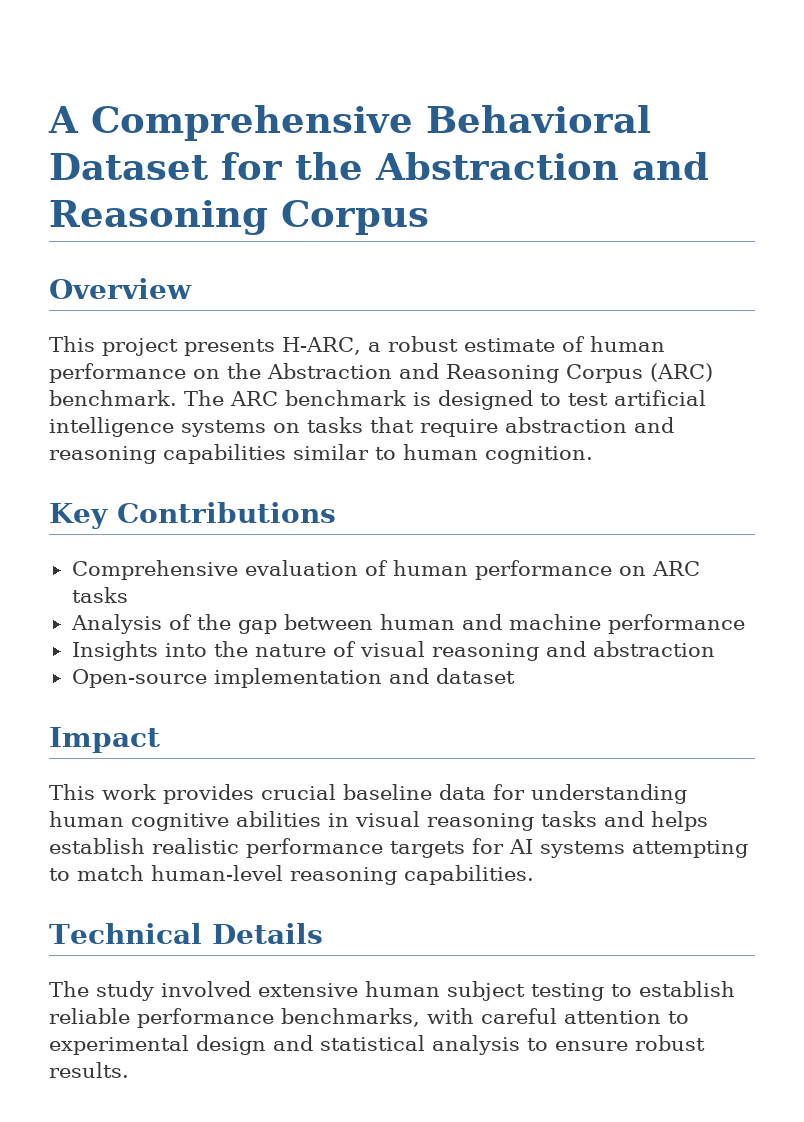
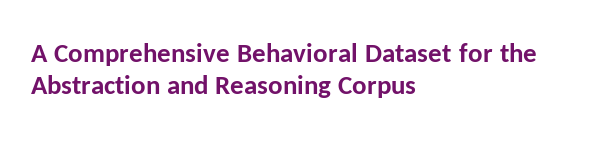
[49,278,192,299] [49,336,665,356] [49,363,713,383] [49,390,706,410] [49,417,674,437] [49,444,593,464] [49,502,336,529] [71,560,700,580] [71,587,128,603] [70,614,745,634] [71,641,715,661] [71,668,515,688] [49,727,160,753] [49,784,687,804] [49,811,708,831] [49,838,748,858] [49,865,534,885] [49,923,323,944] [49,981,735,1001] [49,1008,689,1028] [49,1035,705,1055] [49,1062,129,1078] // Overview // This project presents H-ARC, a robust estimate of human performance on the Abstraction and Reasoning Corpus (ARC) benchmark. The ARC benchmark is designed to test artificial intelligence systems on tasks that require abstraction and reasoning capabilities similar to human cognition. // Key Contributions // Comprehensive evaluation of human performance on ARC tasks // Analysis of the gap between human and machine performance // Insights into the nature of visual reasoning and abstraction // Open-source implementation and dataset // Impact // This work provides crucial baseline data for understanding human cognitive abilities in visual reasoning tasks and helps establish realistic performance targets for AI systems attempting to match human-level reasoning capabilities. // Technical Details // The study involved extensive human subject testing to establish reliable performance benchmarks, with careful attention to experimental design and statistical analysis to ensure robust results. -> (417, 87) none

